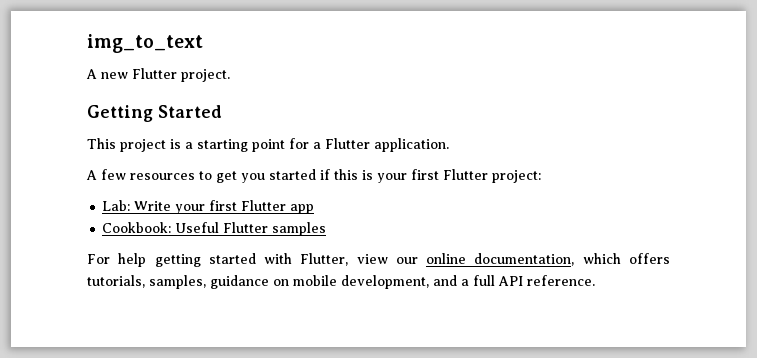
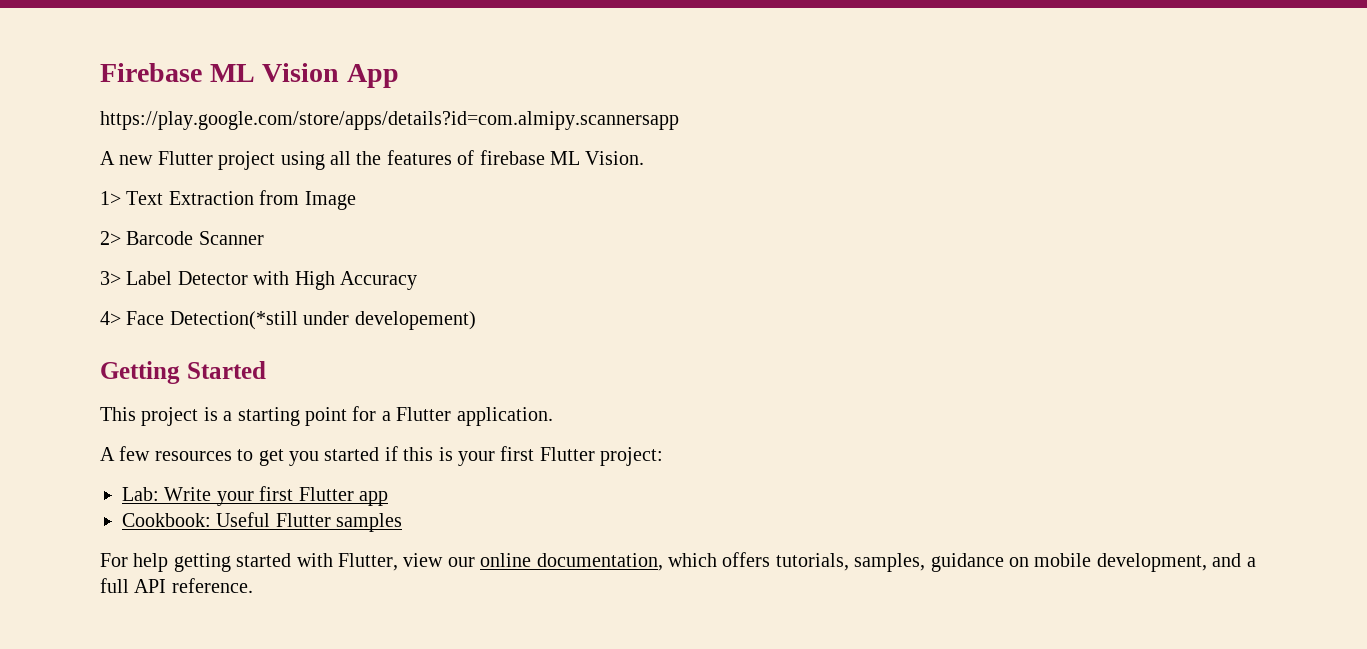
[87,34,203,53] [86,68,230,82] img_to_text // A new Flutter project. -> [100,63,399,88] [100,111,679,130] [100,150,645,170] [100,190,356,210] [100,231,264,245] [100,271,417,290] [100,311,476,330] Firebase ML Vision App // https://play.google.com/store/apps/details?id=com.almipy.scannersapp // A new Flutter project using all the features of firebase ML Vision. // 1> Text Extraction from Image // 2> Barcode Scanner // 3> Label Detector with High Accuracy // 4> Face Detection(*still under developement)

